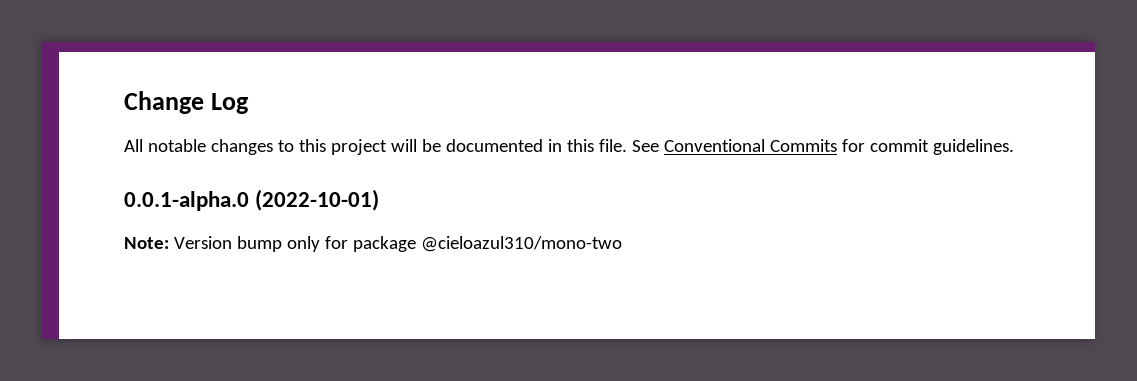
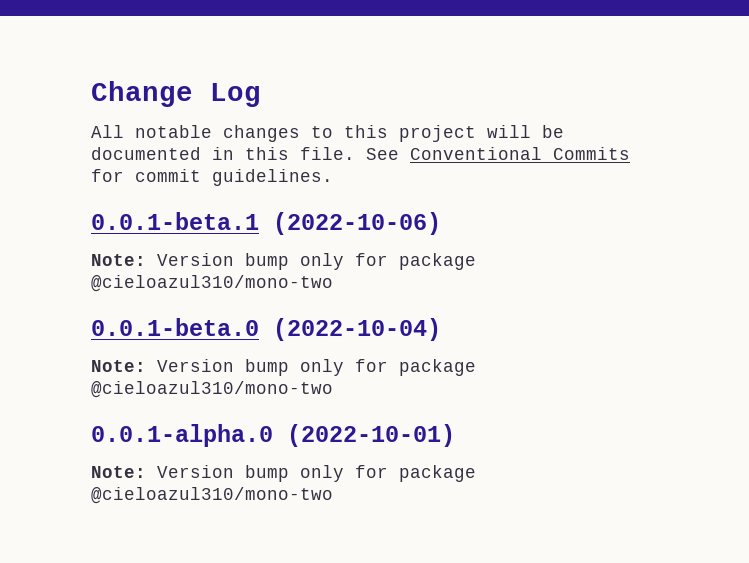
(1014, 147) none -> [91,212,441,235] [91,253,476,270] [91,275,333,292] [91,318,441,341] [91,359,476,376] [91,381,333,398] // 0.0.1-beta.1 (2022-10-06) // Note: Version bump only for package @cieloazul310/mono-two // 0.0.1-beta.0 (2022-10-04) // Note: Version bump only for package @cieloazul310/mono-two

